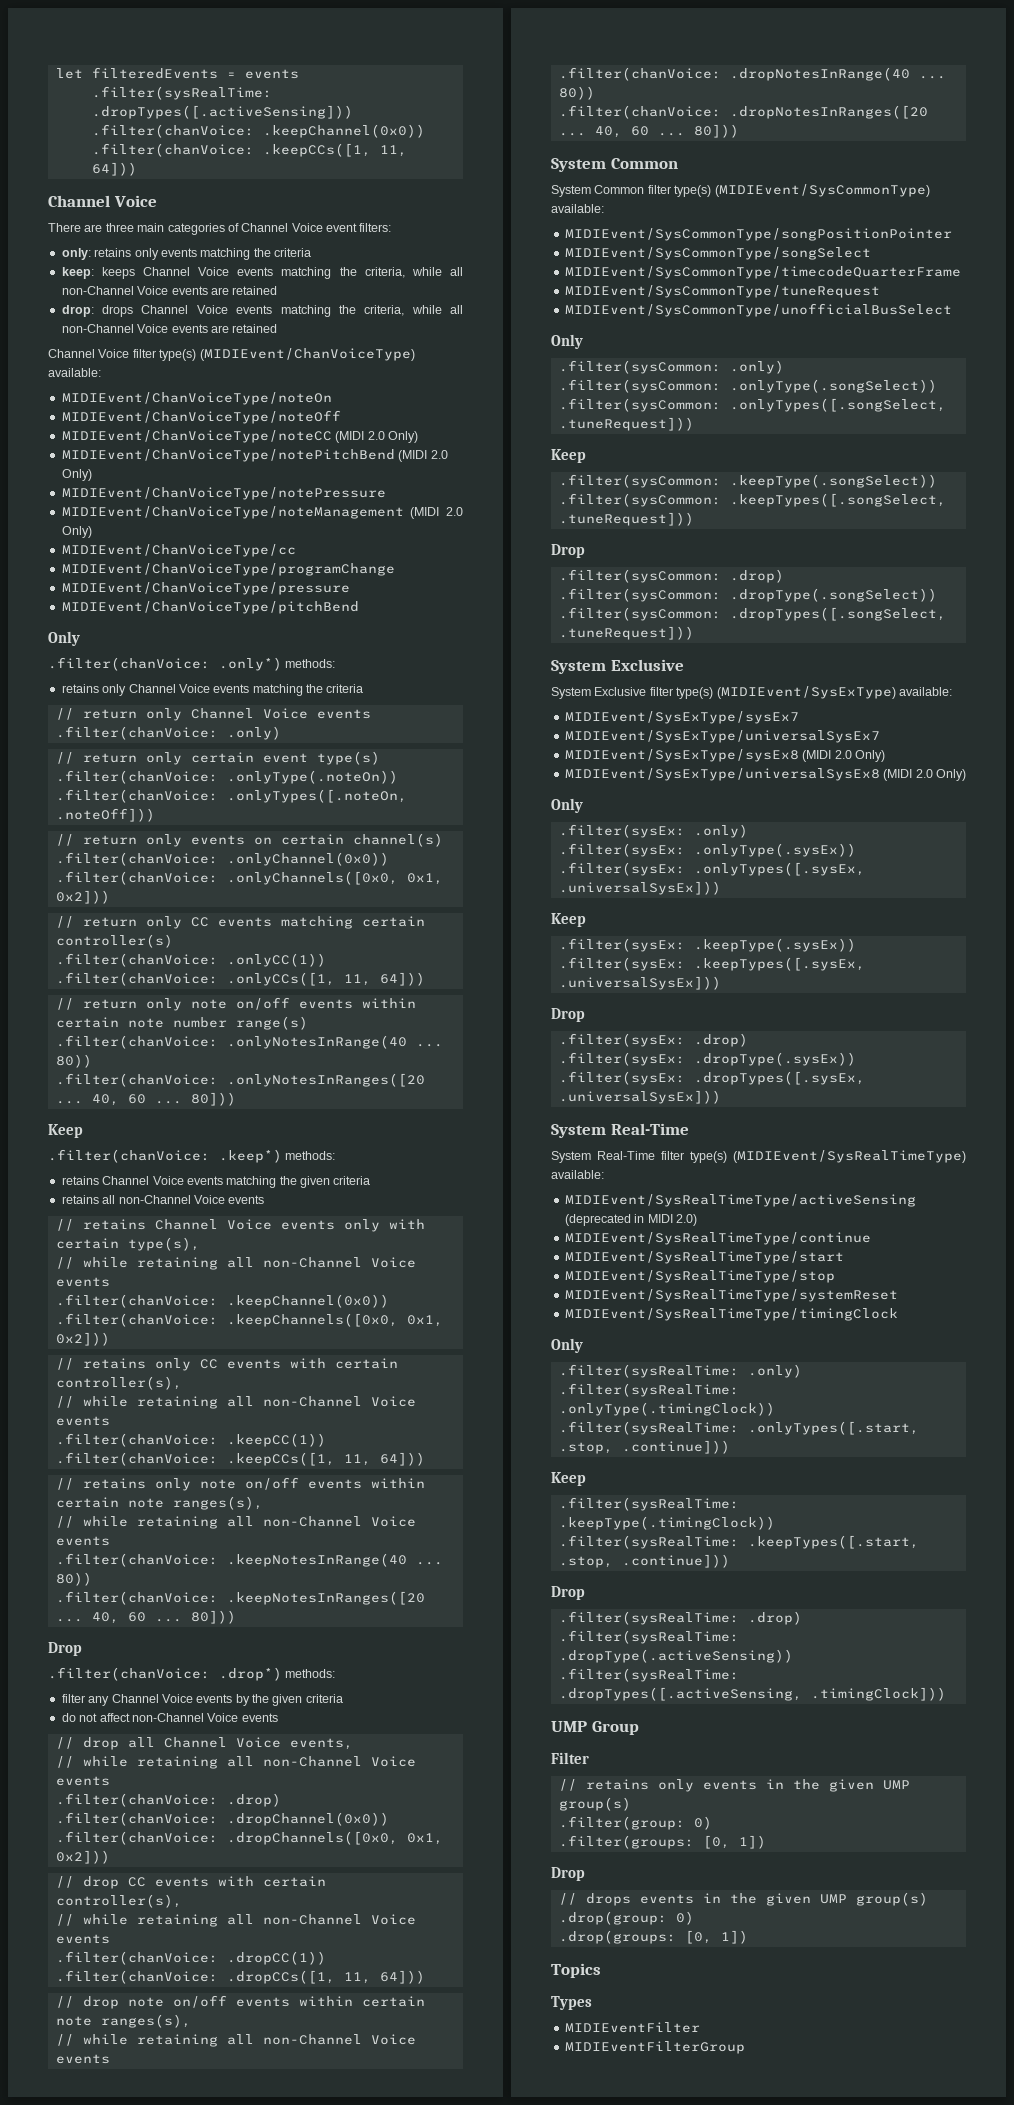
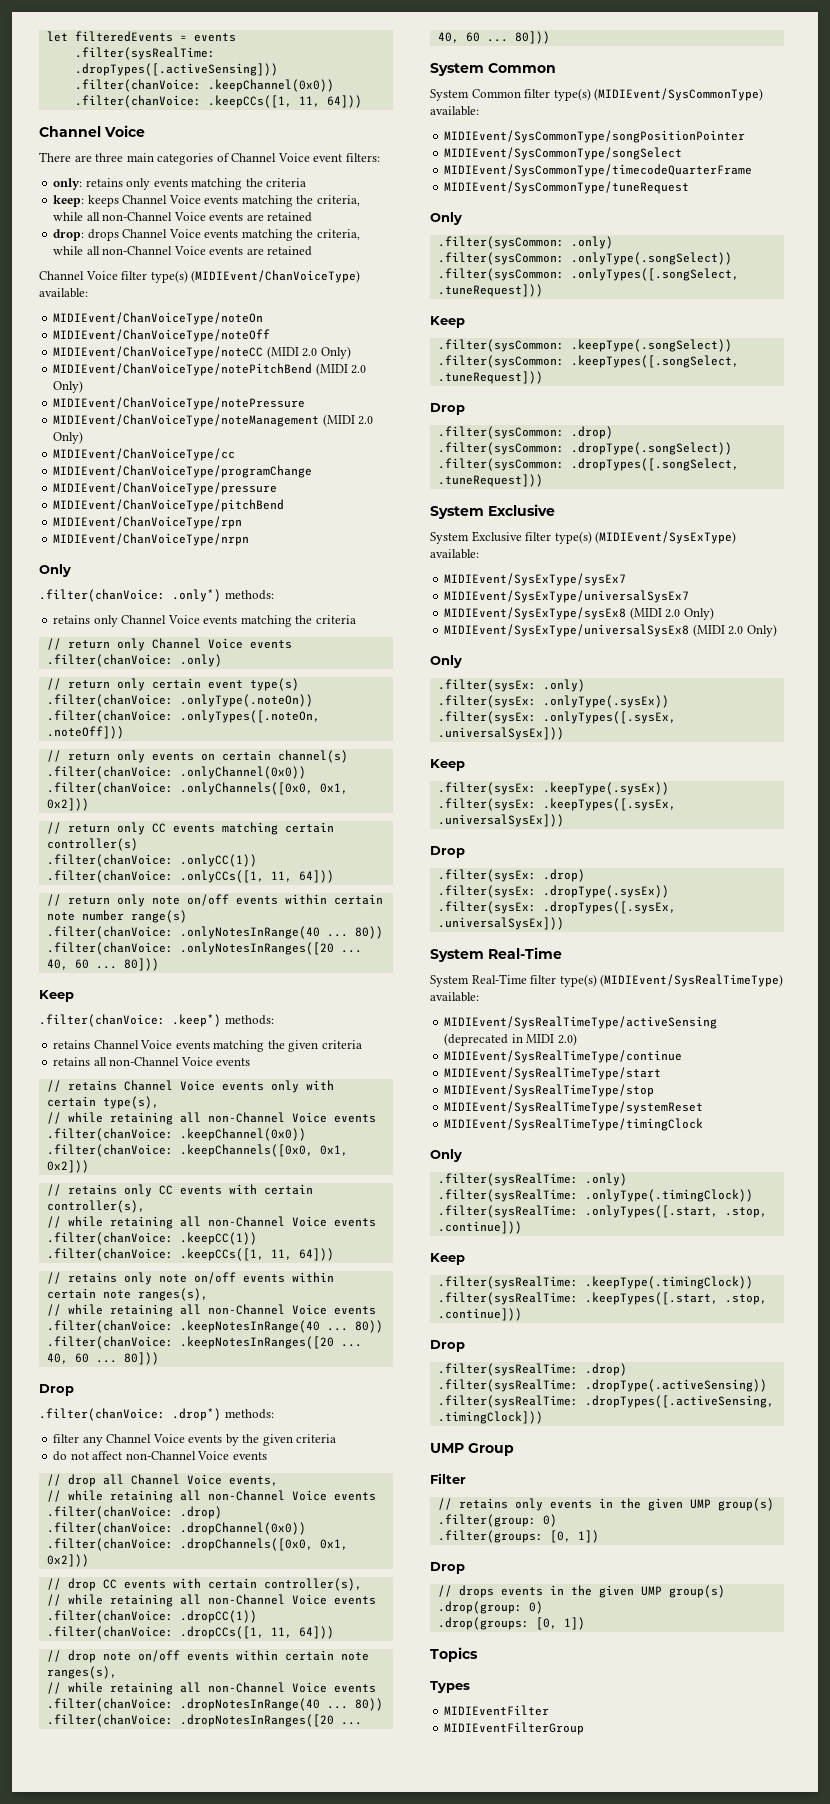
(359, 607) none -> [53,516,243,529] [53,533,250,546] // MIDIEvent/ChanVoiceType/rpn // MIDIEvent/ChanVoiceType/nrpn
[564,303,952,317] // MIDIEvent/SysCommonType/unofficialBusSelect -> (690, 187) none

